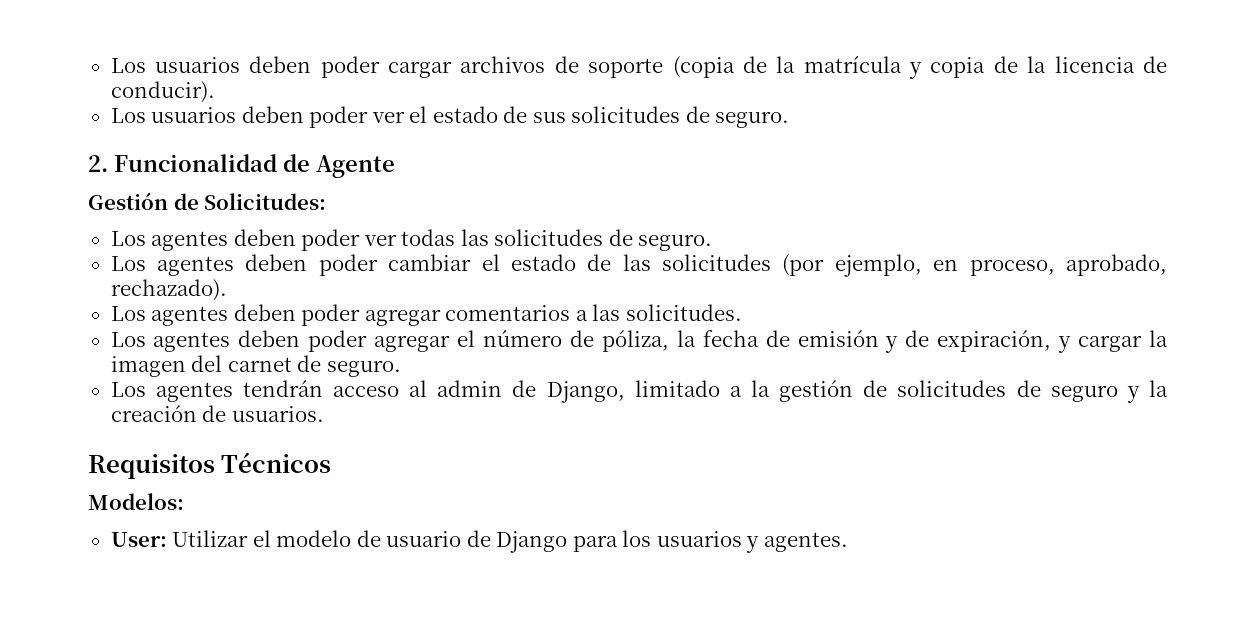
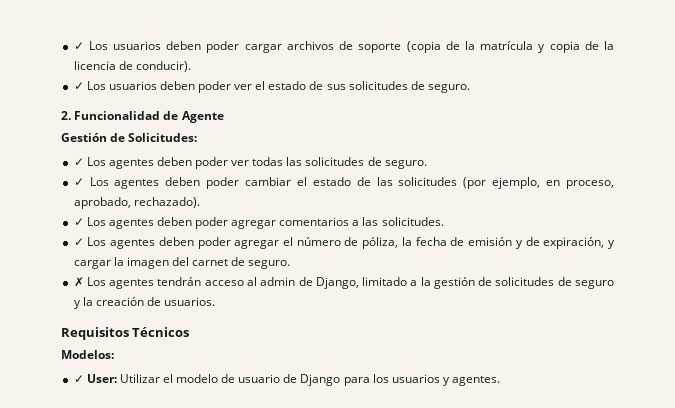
(110, 65) none -> [73,42,84,50] ✓
(215, 92) none -> [73,82,84,90] ✓
(327, 201) none -> [73,158,84,166] ✓
(713, 242) none -> [73,178,84,186] ✓
(227, 290) none -> [73,218,84,226] ✓
(742, 312) none -> [73,238,84,246] ✓
(401, 368) none -> [73,277,84,287] ✗
(184, 501) none -> [73,375,84,383] ✓

